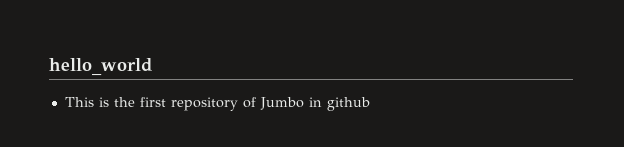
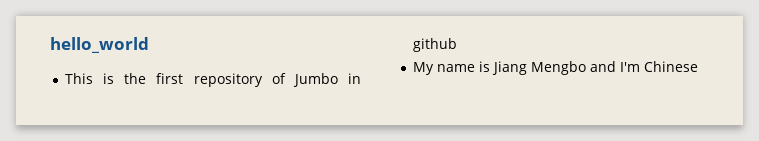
(370, 104) none -> [412,61,698,75] // My name is Jiang Mengbo and I'm Chinese

